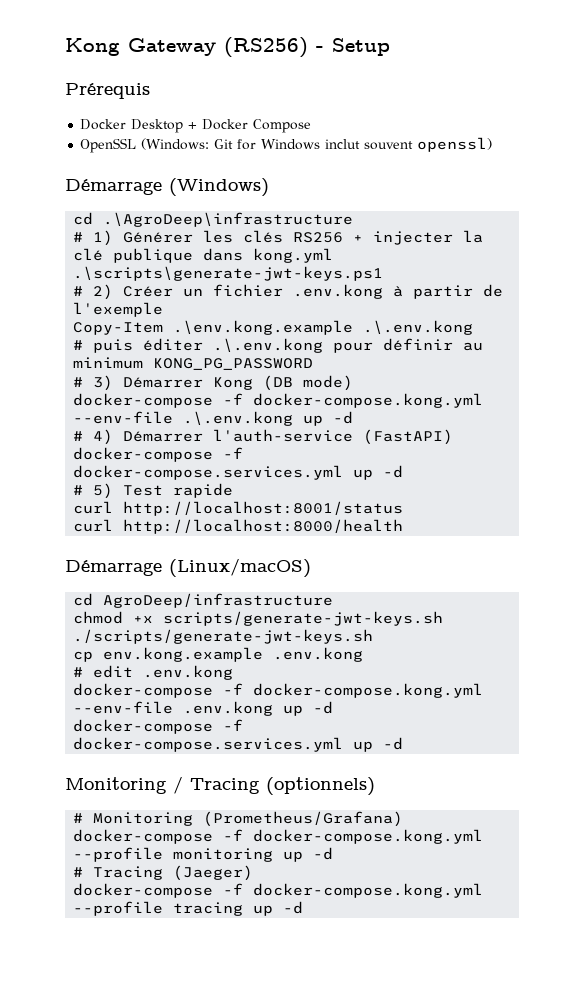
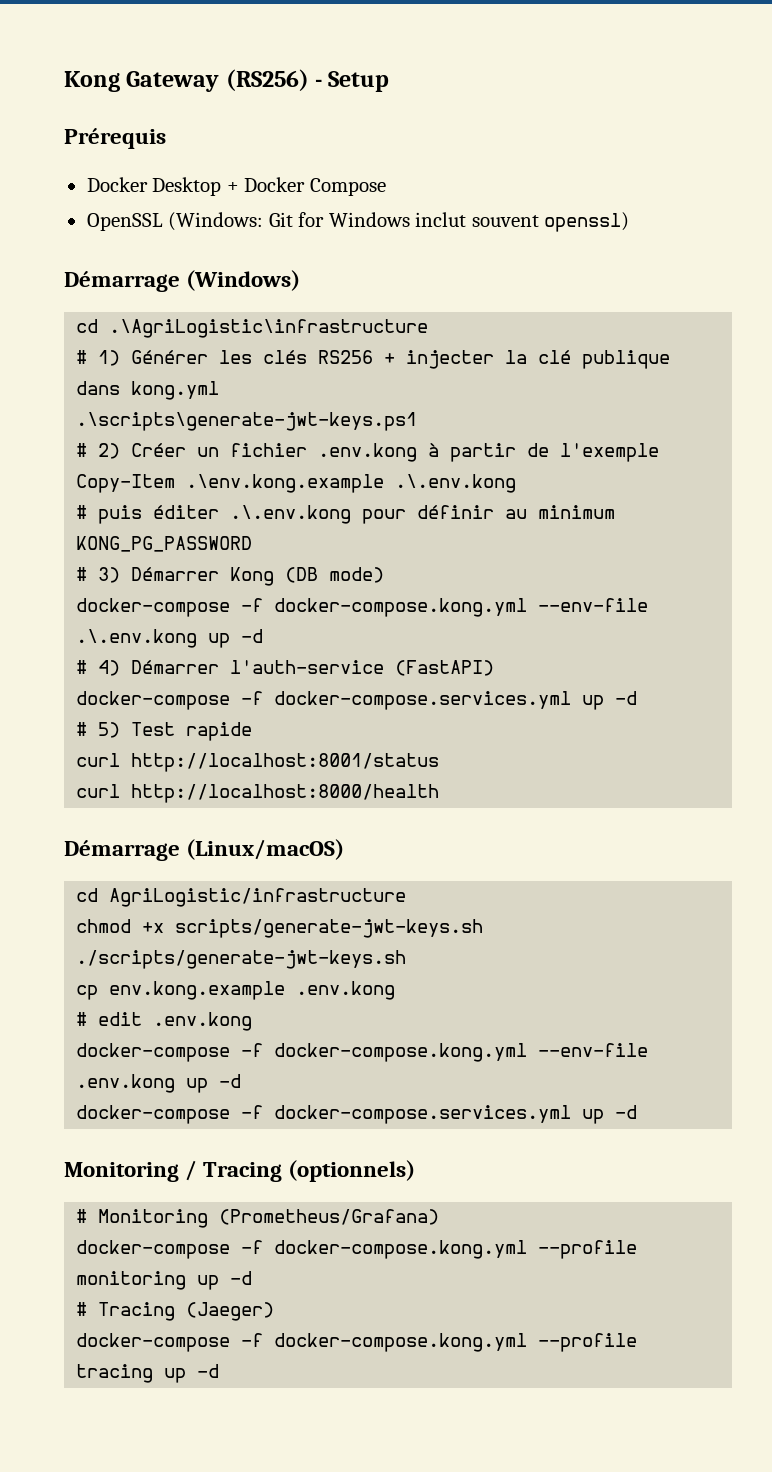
[103,212,354,227] .\AgroDeep\infrastructure -> [109,319,429,338] .\AgriLogistic\infrastructure
[103,593,334,608] AgroDeep/infrastructure -> [109,888,407,907] AgriLogistic/infrastructure

